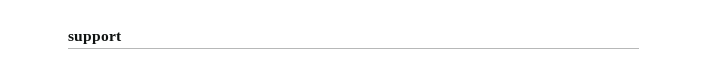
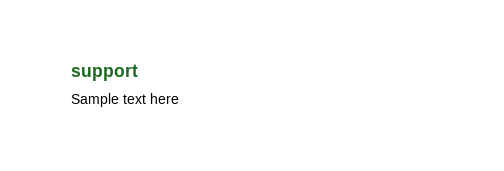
(122, 38) none -> [71,93,179,107] // Sample text here

